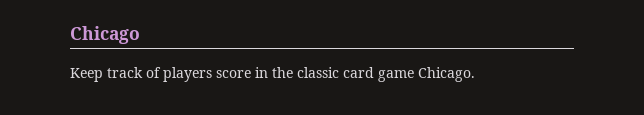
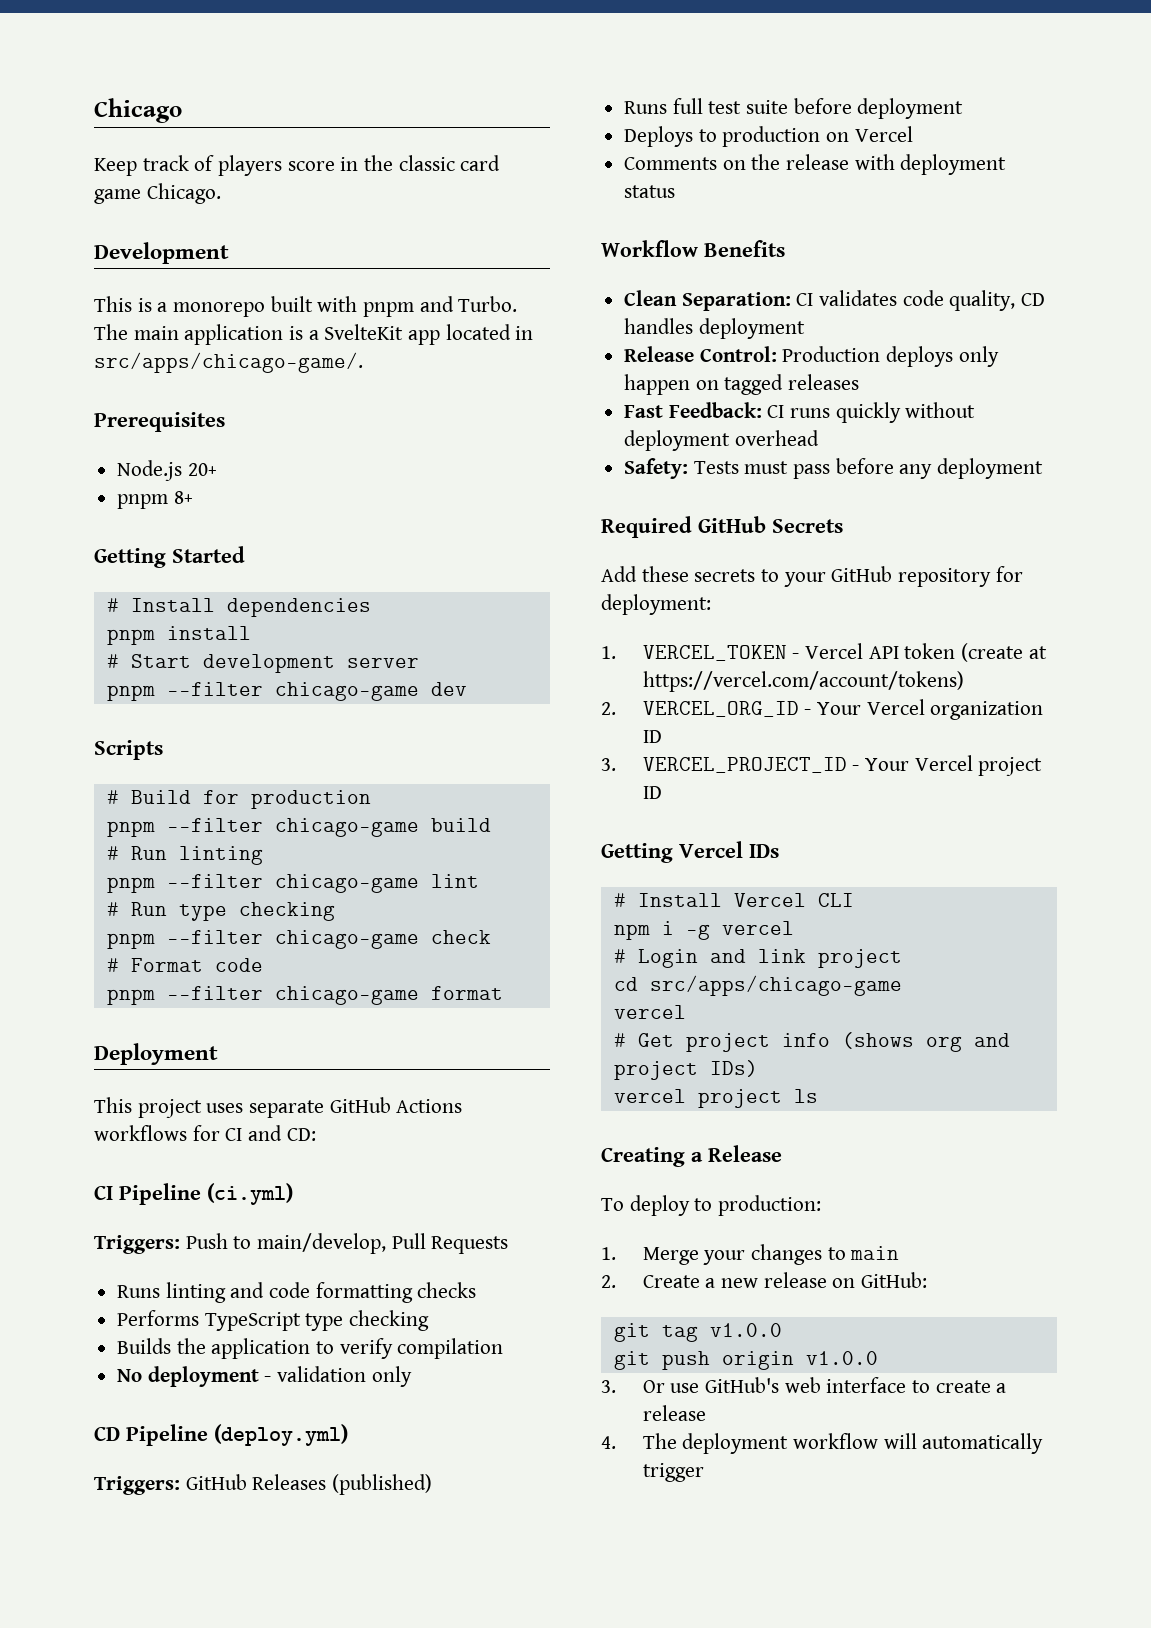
(475, 74) none -> [94,242,229,264] [94,296,518,317] [94,324,534,345] [94,352,363,373] [94,412,225,432] [117,460,217,481] [117,491,193,509] [94,546,245,568] [106,598,371,617] [106,626,251,645] [106,654,419,673] [106,682,467,701] [94,740,163,760] [106,790,371,809] [106,818,491,837] [106,846,263,865] [106,874,479,893] [106,902,335,921] [106,930,491,949] [106,958,263,972] [106,986,503,1005] [94,1043,218,1065] [94,1097,463,1118] [94,1125,316,1141] [94,1183,293,1205] [94,1233,509,1254] [117,1282,477,1303] [117,1310,430,1331] [117,1338,504,1359] [117,1366,412,1387] [94,1424,348,1446] [94,1474,433,1495] [624,98,964,119] [624,126,913,147] [624,154,1007,175] [624,185,676,198] [601,240,785,257] [624,290,1046,311] [624,318,805,339] [624,346,999,367] [624,374,860,395] [624,402,976,423] [624,430,819,451] [624,458,1044,479] [601,516,843,538] [601,566,1023,587] [601,594,711,615] [601,643,1047,662] [642,671,964,692] [601,699,1044,720] [642,730,662,743] [601,755,1043,776] [642,786,662,799] [601,841,779,863] [613,893,854,907] [613,921,794,940] [613,949,902,968] [613,975,902,996] [613,1005,686,1019] [613,1032,1010,1052] [613,1060,758,1080] [613,1089,818,1108] [601,1145,782,1167] [601,1195,822,1216] [601,1244,900,1265] [601,1272,928,1288] [613,1323,782,1342] [613,1351,878,1370] [601,1377,1007,1393] [642,1405,706,1421] [601,1433,1044,1454] [642,1463,704,1482] // Development // This is a monorepo built with pnpm and Turbo. The main application is a SvelteKit app located in src/apps/chicago-game/. // Prerequisites // Node.js 20+ // pnpm 8+ // Getting Started // # Install dependencies // pnpm install // # Start development server // pnpm --filter chicago-game dev // Scripts // # Build for production // pnpm --filter chicago-game build // # Run linting // pnpm --filter chicago-game lint // # Run type checking // pnpm --filter chicago-game check // # Format code // pnpm --filter chicago-game format // Deployment // This project uses separate GitHub Actions workflows for CI and CD: // CI Pipeline (ci.yml) // Triggers: Push to main/develop, Pull Requests // Runs linting and code formatting checks // Performs TypeScript type checking // Builds the application to verify compilation // No deployment - validation only // CD Pipeline (deploy.yml) // Triggers: GitHub Releases (published) // Runs full test suite before deployment // Deploys to production on Vercel // Comments on the release with deployment status // Workflow Benefits // Clean Separation: CI validates code quality, CD handles deployment // Release Control: Production deploys only happen on tagged releases // Fast Feedback: CI runs quickly without deployment overhead // Safety: Tests must pass before any deployment // Required GitHub Secrets // Add these secrets to your GitHub repository for deployment: // 1. VERCEL_TOKEN - Vercel API token (create at https://vercel.com/account/tokens) // 2. VERCEL_ORG_ID - Your Vercel organization ID // 3. VERCEL_PROJECT_ID - Your Vercel project ID // Getting Vercel IDs // # Install Vercel CLI // npm i -g vercel // # Login and link project // cd src/apps/chicago-game // vercel // # Get project info (shows org and project IDs) // vercel project ls // Creating a Release // To deploy to production: // 1. Merge your changes to main // 2. Create a new release on GitHub: // git tag v1.0.0 // git push origin v1.0.0 // 3. Or use GitHub's web interface to create a release // 4. The deployment workflow will automatically trigger

